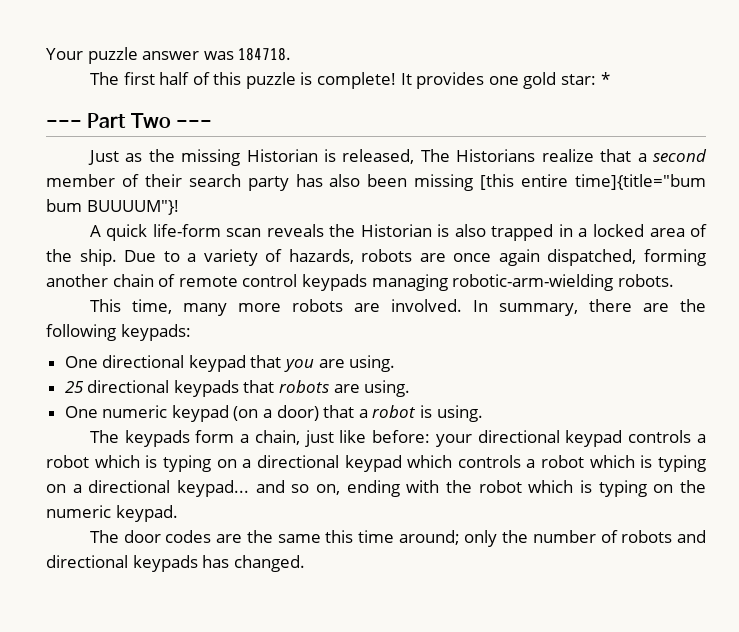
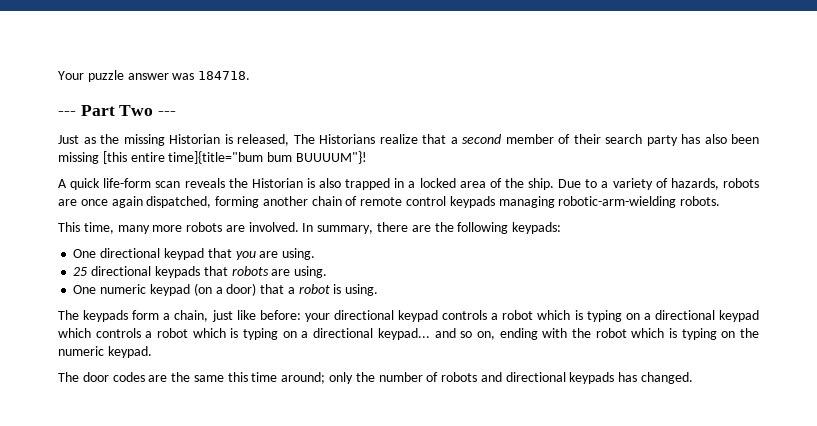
[89,72,610,89] // The first half of this puzzle is complete! It provides one gold star: * -> (251, 75) none

